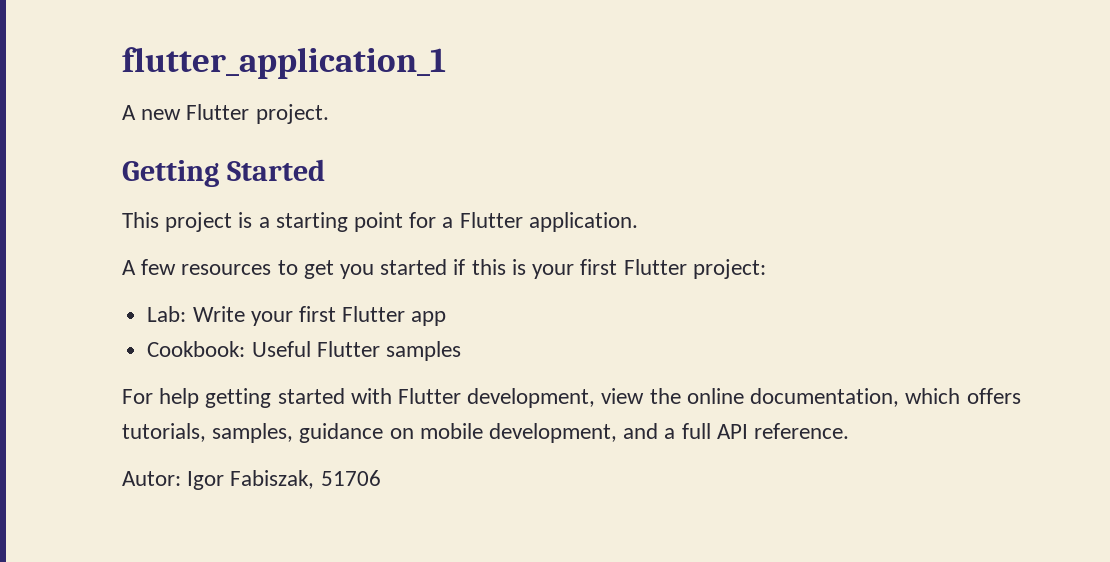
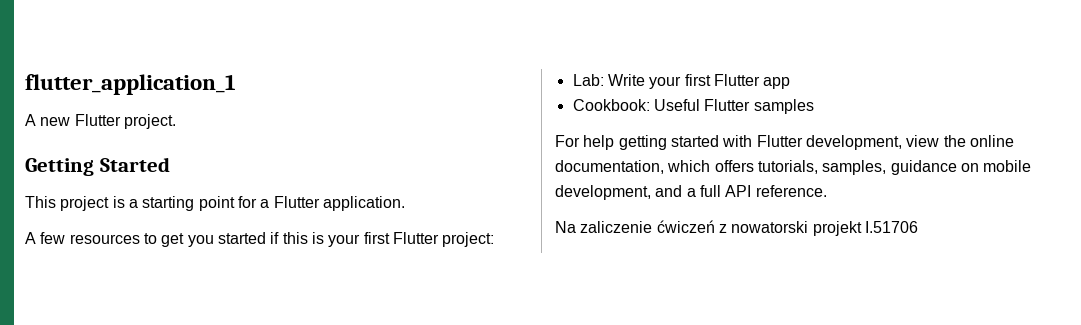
[122,470,381,490] Autor: Igor Fabiszak, 51706 -> [555,220,918,236] Na zaliczenie ćwiczeń z nowatorski projekt I.51706

